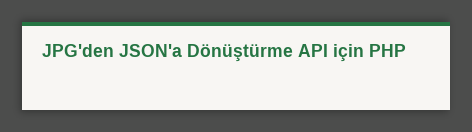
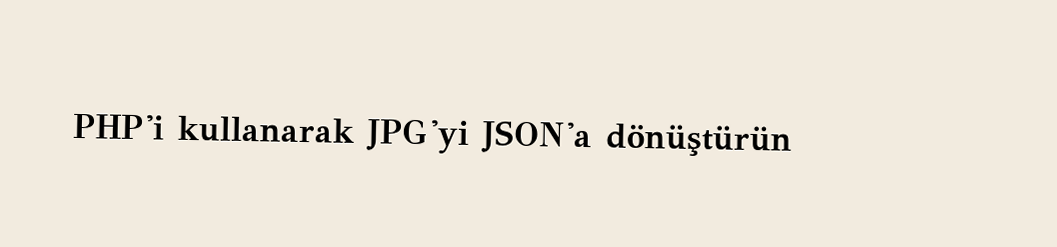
[42,44,406,62] JPG'den JSON'a Dönüştürme API için PHP -> [72,112,792,158] PHP'i kullanarak JPG'yi JSON'a dönüştürün

